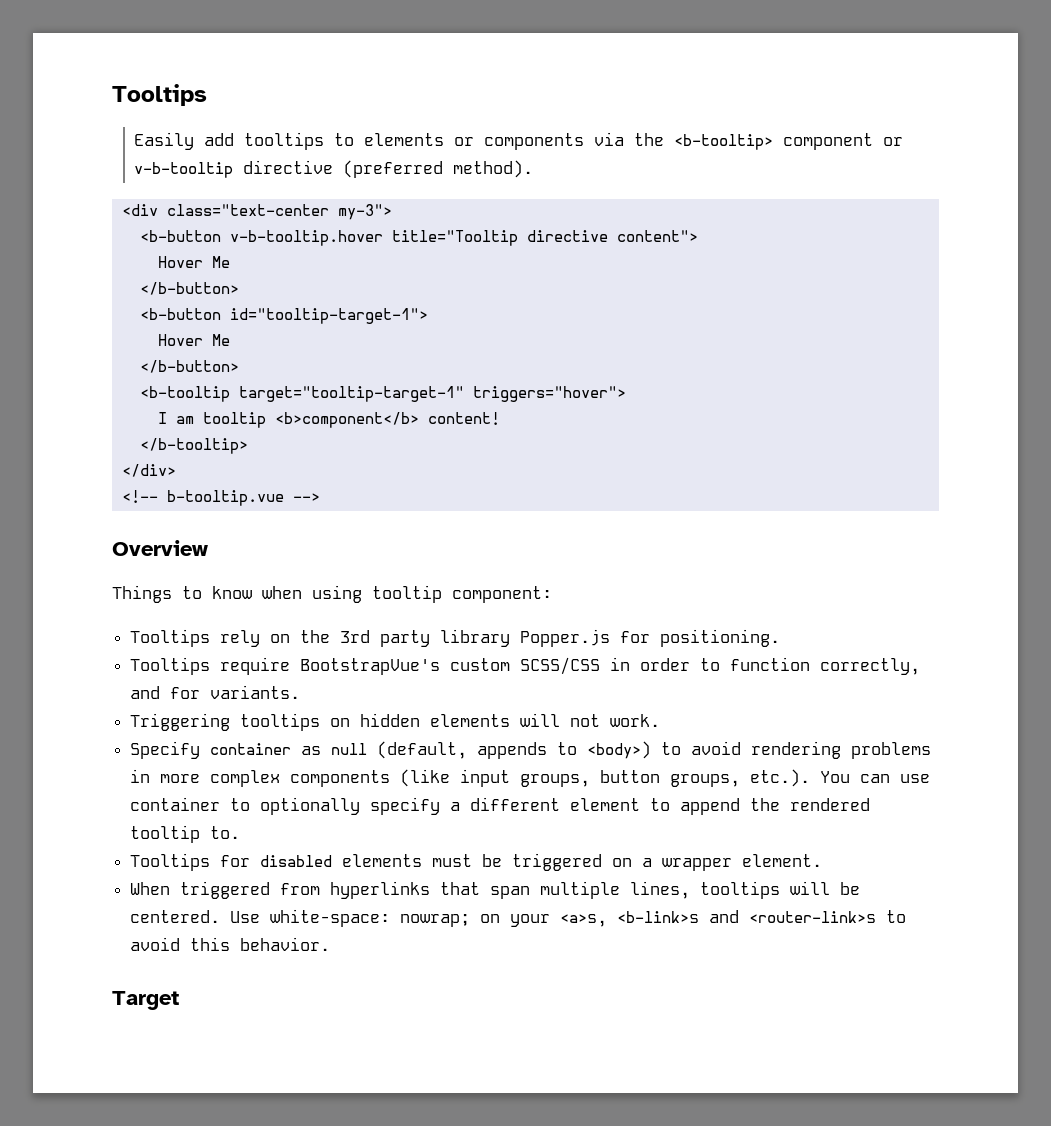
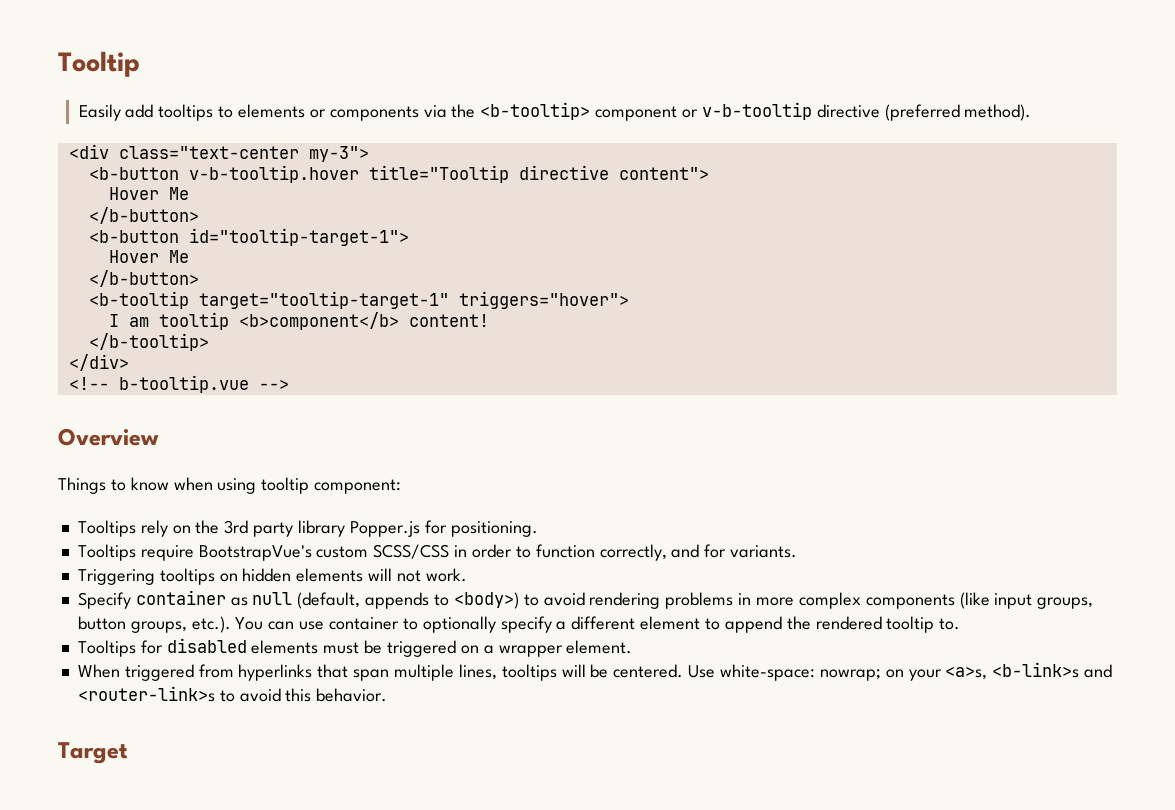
[112,84,207,106] Tooltips -> [58,51,140,77] Tooltip

